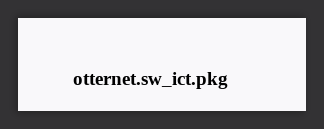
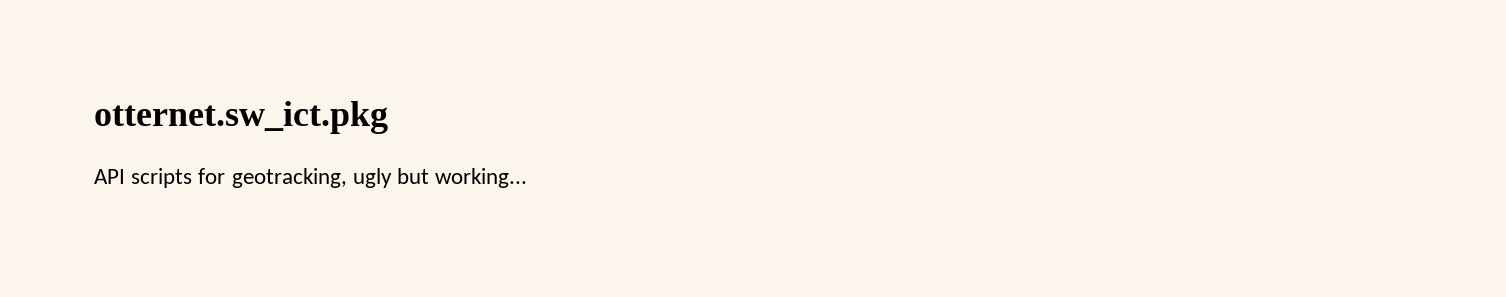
(228, 80) none -> [94,168,528,188] // API scripts for geotracking, ugly but working...

